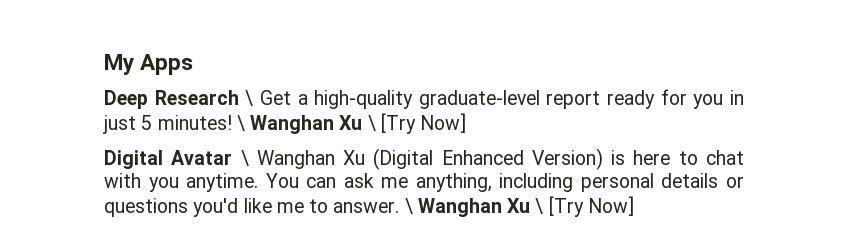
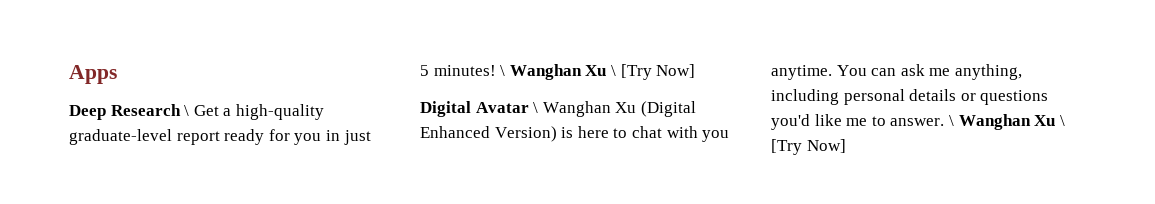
[104,54,134,75] My -> (69, 74) none

